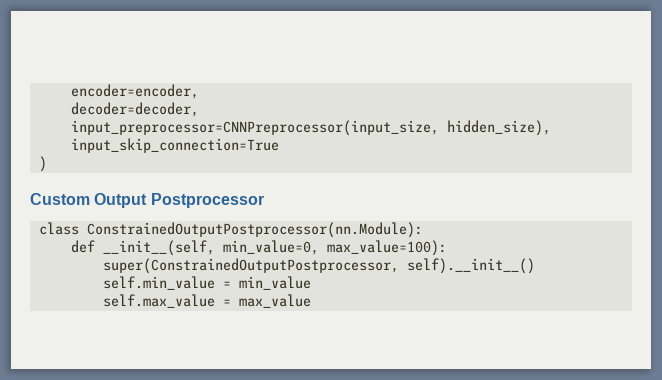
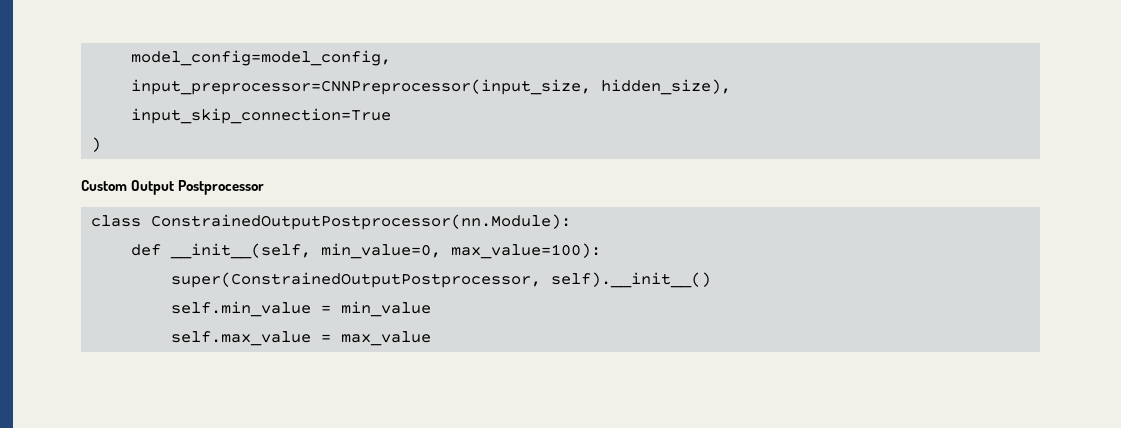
[70,84,199,99] [70,102,199,117] encoder=encoder, // decoder=decoder, -> [130,50,391,66] model_config=model_config,

